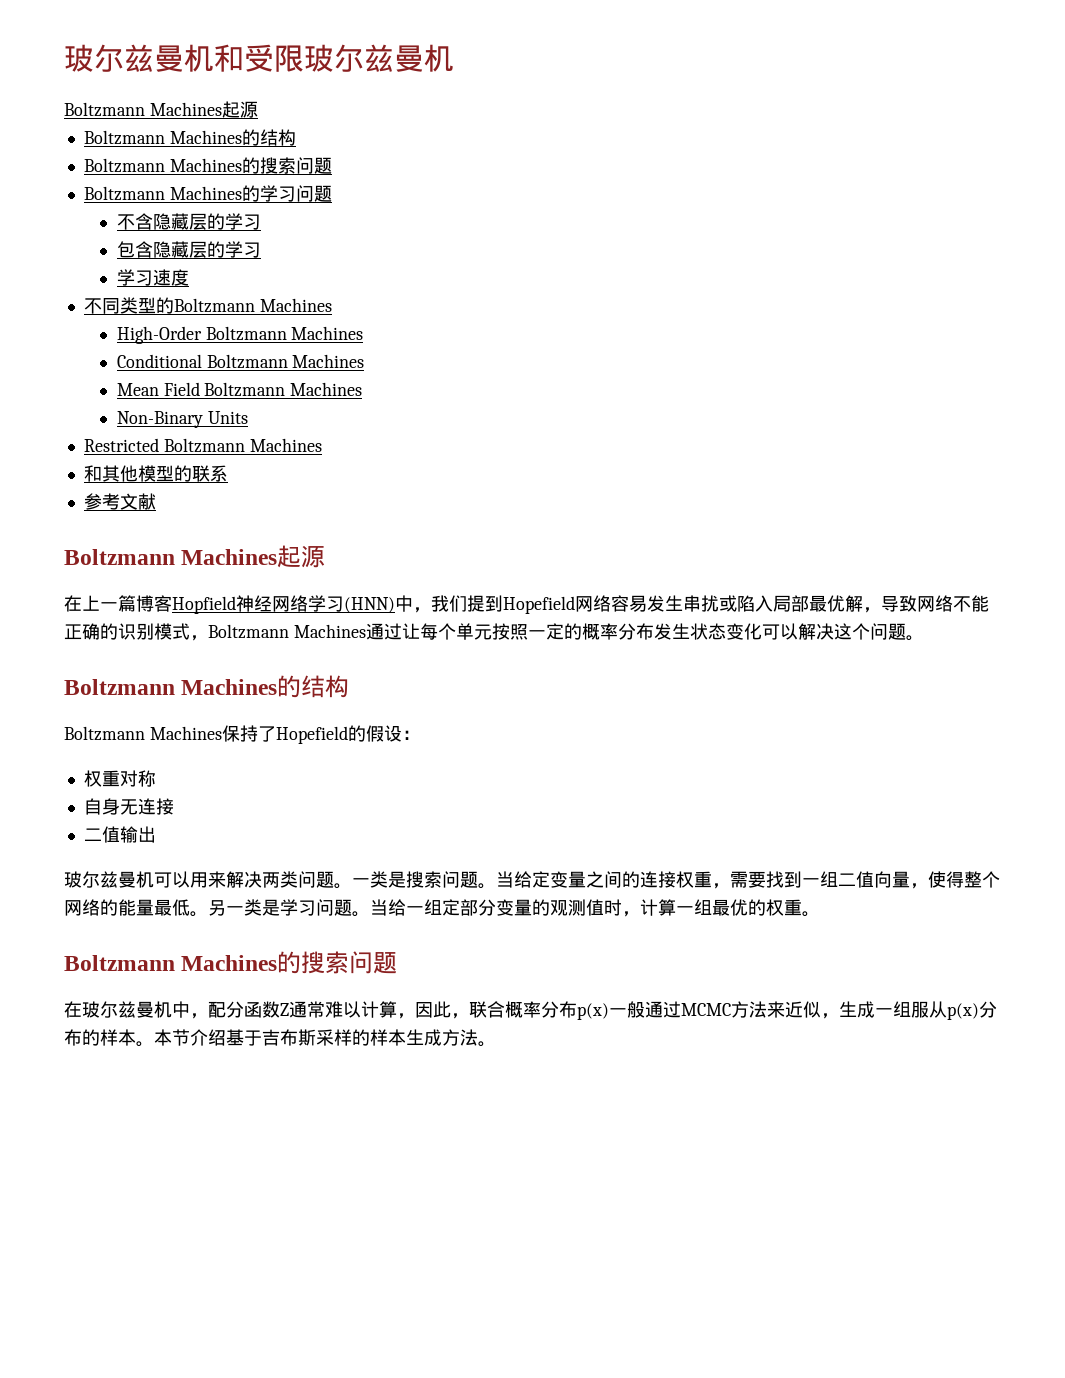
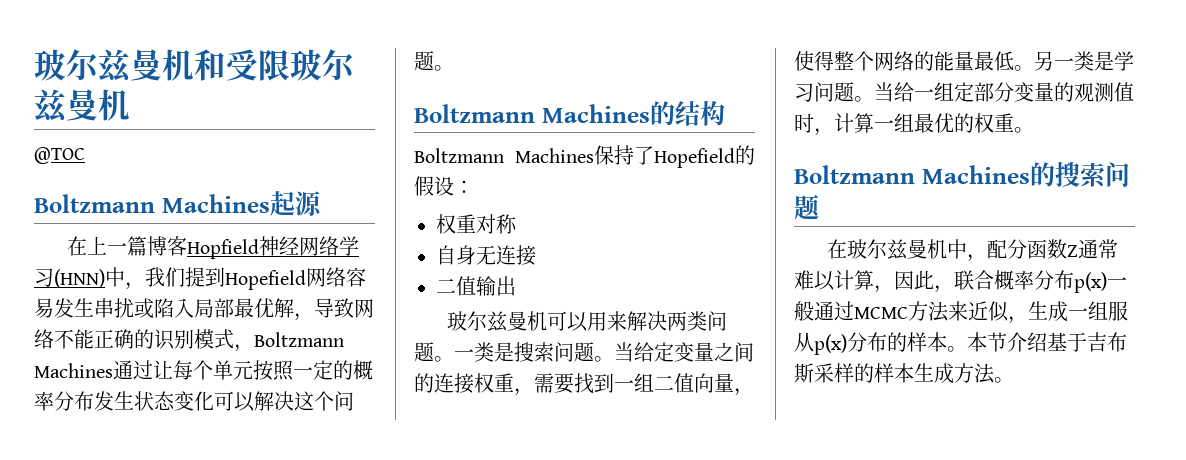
[64,101,258,118] [83,129,296,146] [83,157,332,174] [83,185,332,202] [116,213,261,230] [116,241,261,258] [116,269,189,286] [83,297,332,314] [116,326,364,344] [116,354,365,369] [116,382,363,397] [116,411,248,428] [83,438,322,453] [83,465,228,482] [83,493,156,510] Boltzmann Machines起源 // Boltzmann Machines的结构 // Boltzmann Machines的搜索问题 // Boltzmann Machines的学习问题 // 不含隐藏层的学习 // 包含隐藏层的学习 // 学习速度 // 不同类型的Boltzmann Machines // High-Order Boltzmann Machines // Conditional Boltzmann Machines // Mean Field Boltzmann Machines // Non-Binary Units // Restricted Boltzmann Machines // 和其他模型的联系 // 参考文献 -> [34,147,85,164] @TOC

